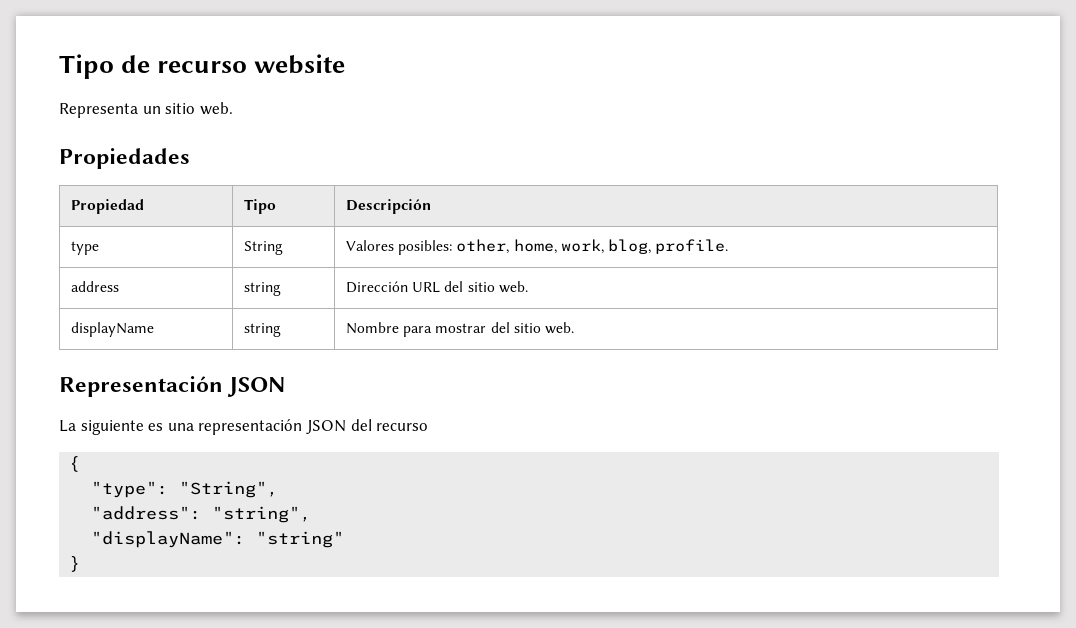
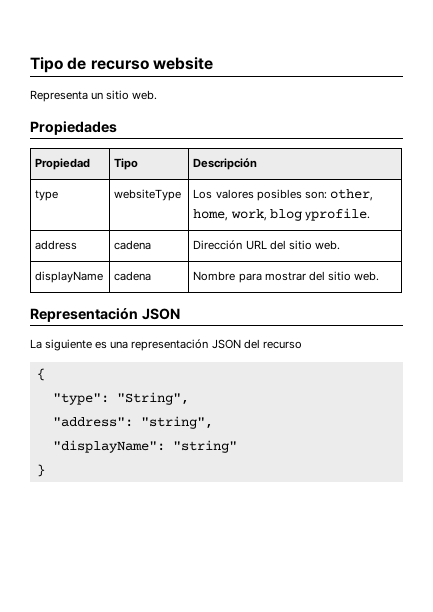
[244,241,284,255] [346,240,453,255] String | Valores posibles: -> [114,189,182,201] [193,189,327,201] websiteType | Los valores posibles son:
[608,239,729,254] blog, profile. -> [269,208,370,221] blog yprofile.
[244,282,282,296] string -> [114,240,152,250] cadena
[244,323,282,337] string -> [114,271,152,281] cadena

